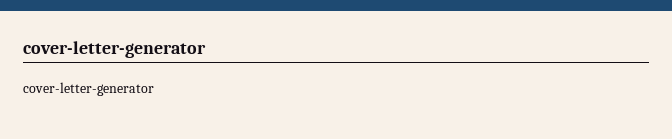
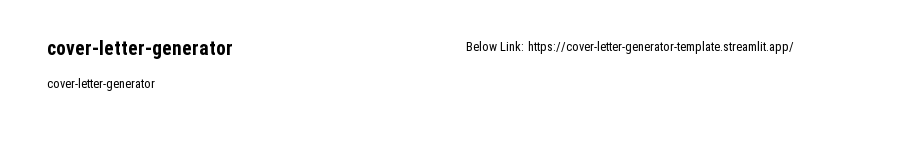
(154, 89) none -> [466,41,794,54] // Below Link: https://cover-letter-generator-template.streamlit.app/

